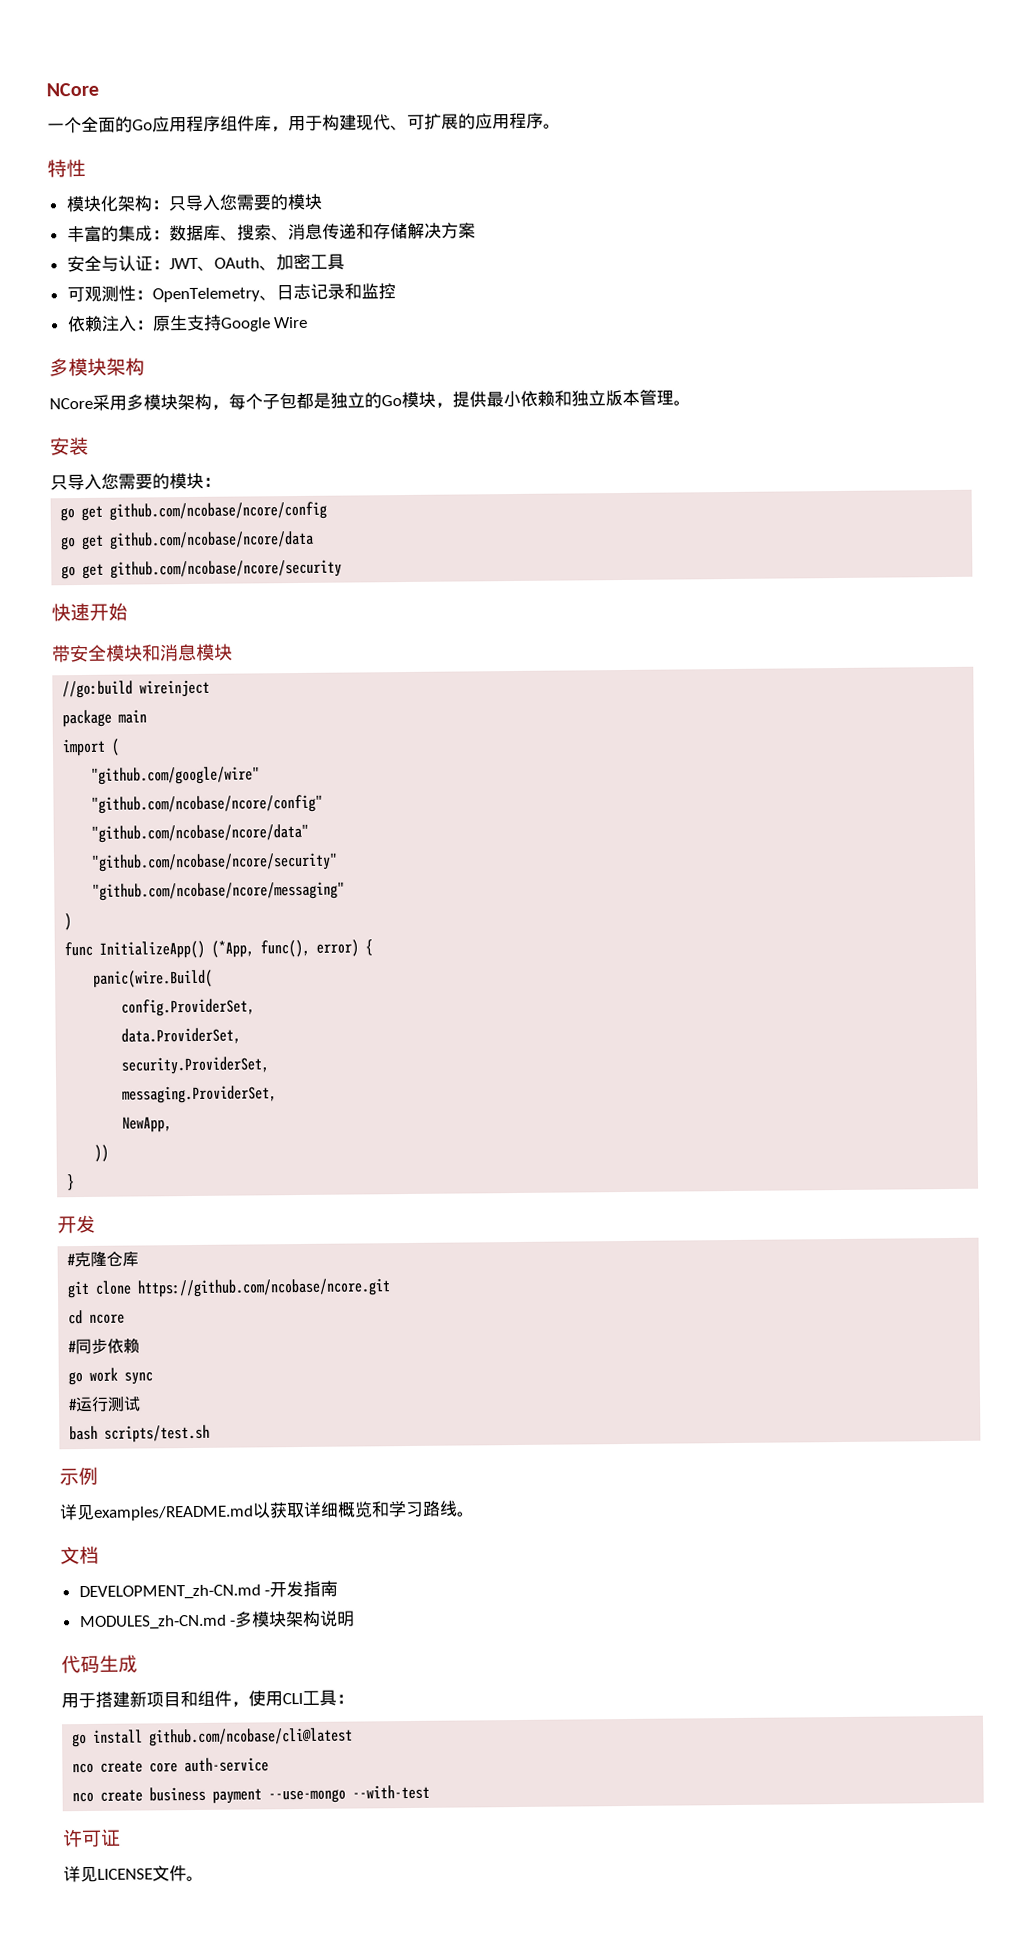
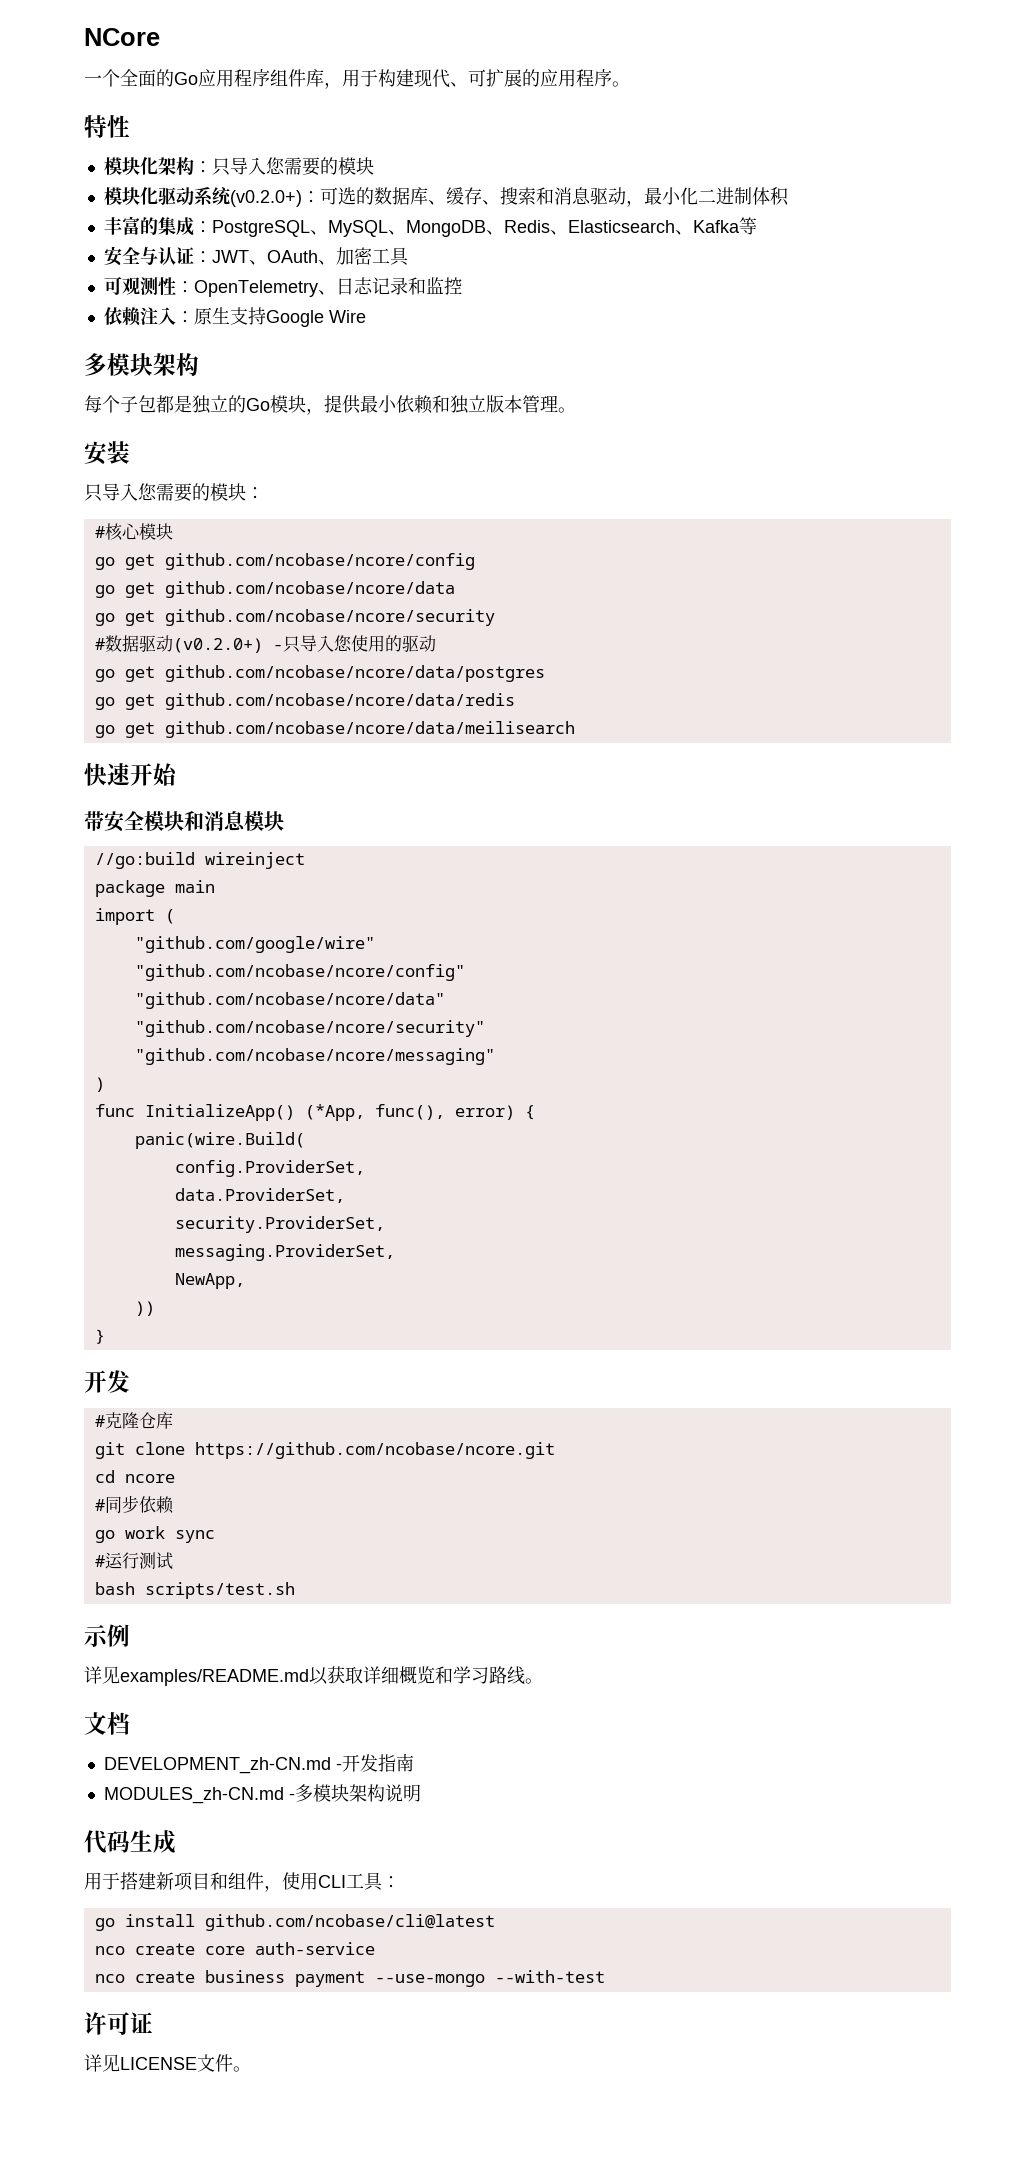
[66,222,476,243] 丰富的集成：数据库、搜索、消息传递和存储解决方案 -> [103,186,789,207] [103,216,757,237] 模块化驱动系统(v0.2.0+)：可选的数据库、缓存、搜索和消息驱动，最小化二进制体积 // 丰富的集成：PostgreSQL、MySQL、MongoDB、Redis、Elasticsearch、Kafka等
[49,393,229,411] NCore采用多模块架构， -> (199, 364) none
(221, 482) none -> [94,523,173,541] // #核心模块
(343, 569) none -> [94,635,436,653] [94,665,545,682] [94,693,515,710] [94,721,575,738] // #数据驱动(v0.2.0+) -只导入您使用的驱动 // go get github.com/ncobase/ncore/data/postgres // go get github.com/ncobase/ncore/data/redis // go get github.com/ncobase/ncore/data/meilisearch

